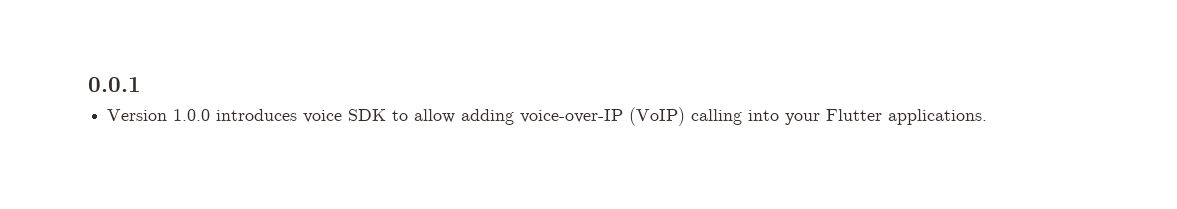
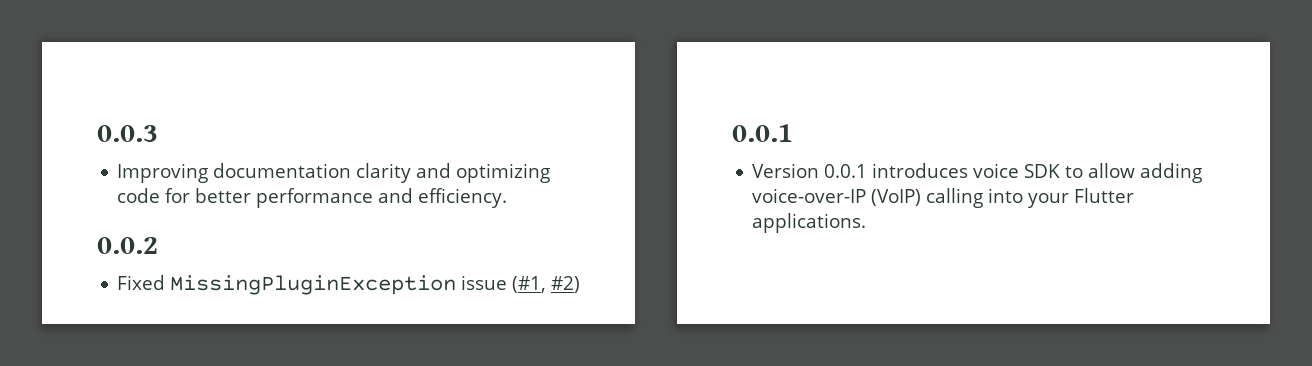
(88, 84) none -> [97,125,158,142] [117,163,551,183] [117,188,508,208] [97,237,158,254] [117,275,581,295] 0.0.3 // Improving documentation clarity and optimizing code for better performance and efficiency. // 0.0.2 // Fixed MissingPluginException issue (#1, #2) //
[173,109,211,121] 1.0.0 -> [824,164,868,178] 0.0.1

